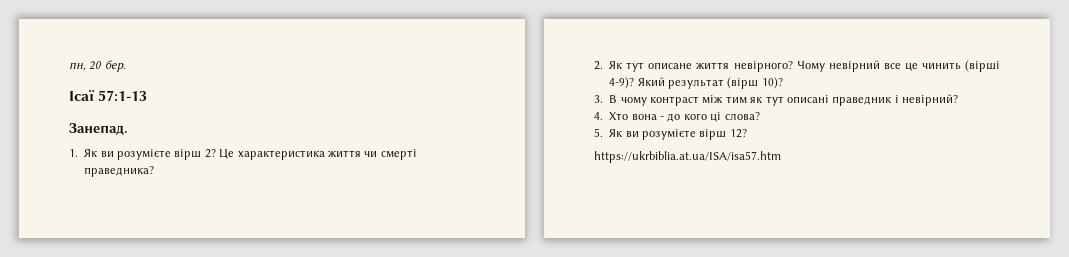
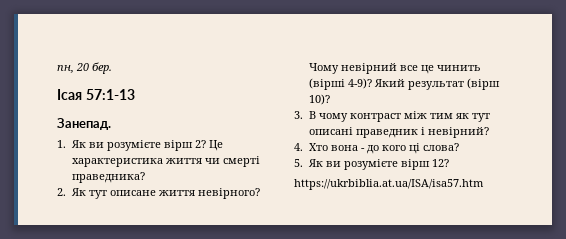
[69,90,95,101] Ісаї -> [57,89,82,100] Ісая

